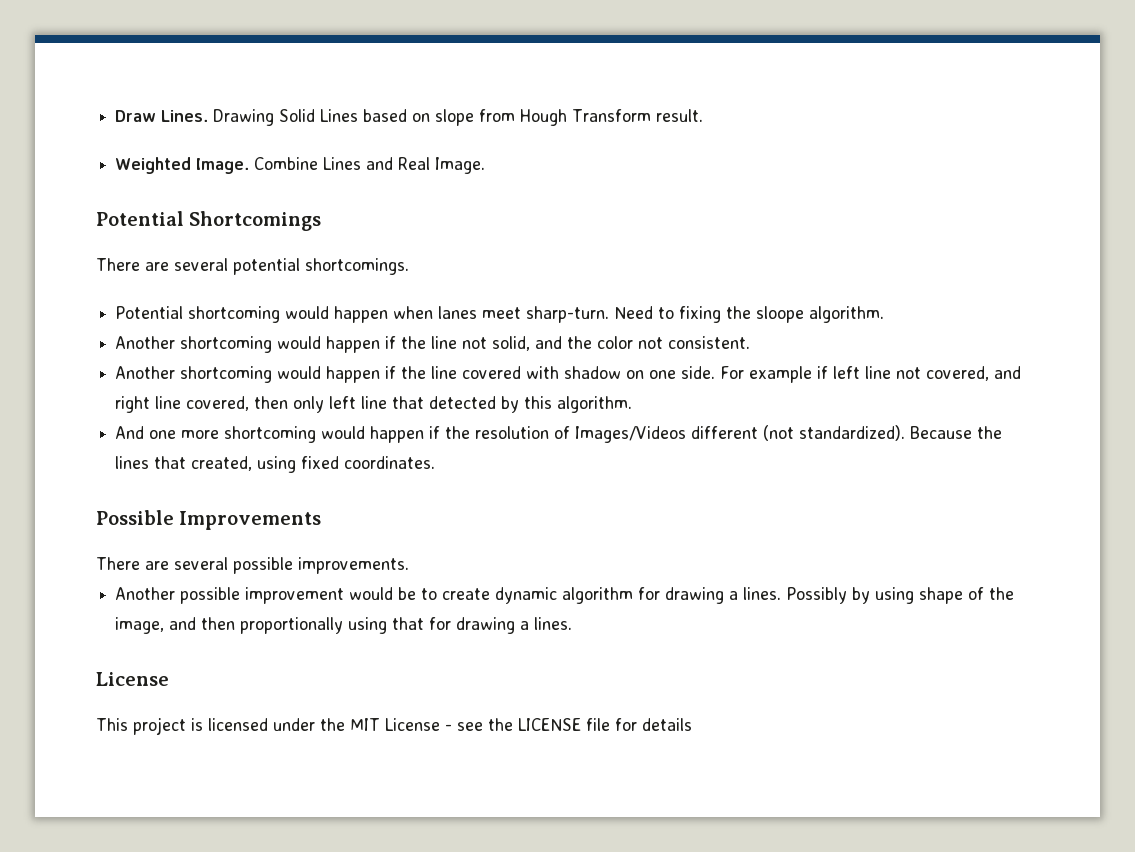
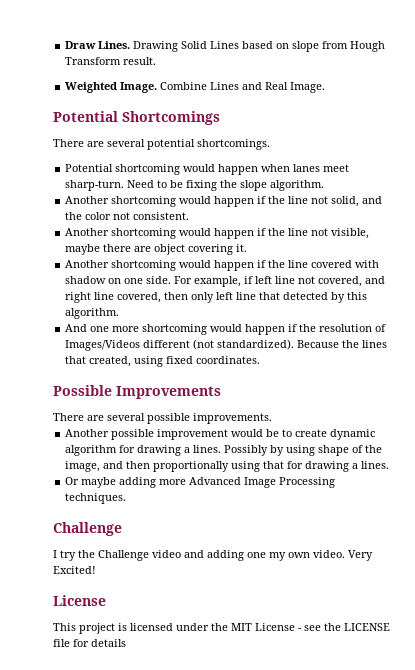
(675, 313) none -> [170,180,184,188] be
[756,306,805,323] sloope -> [240,180,268,191] slope
(751, 342) none -> [65,228,370,239] [65,244,248,255] // Another shortcoming would happen if the line not visible, maybe there are object covering it.
[749,366,813,383] example -> [194,276,242,287] example,
(573, 623) none -> [65,477,336,488] [65,493,127,504] [53,522,122,536] [53,550,373,561] [53,566,96,574] // Or maybe adding more Advanced Image Processing techniques. // Challenge // I try the Challenge video and adding one my own video. Very Excited!

